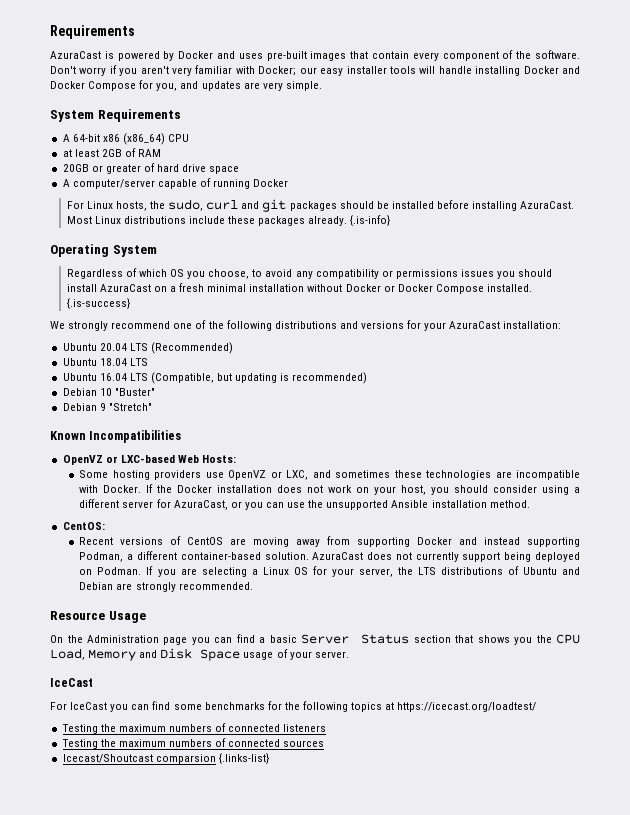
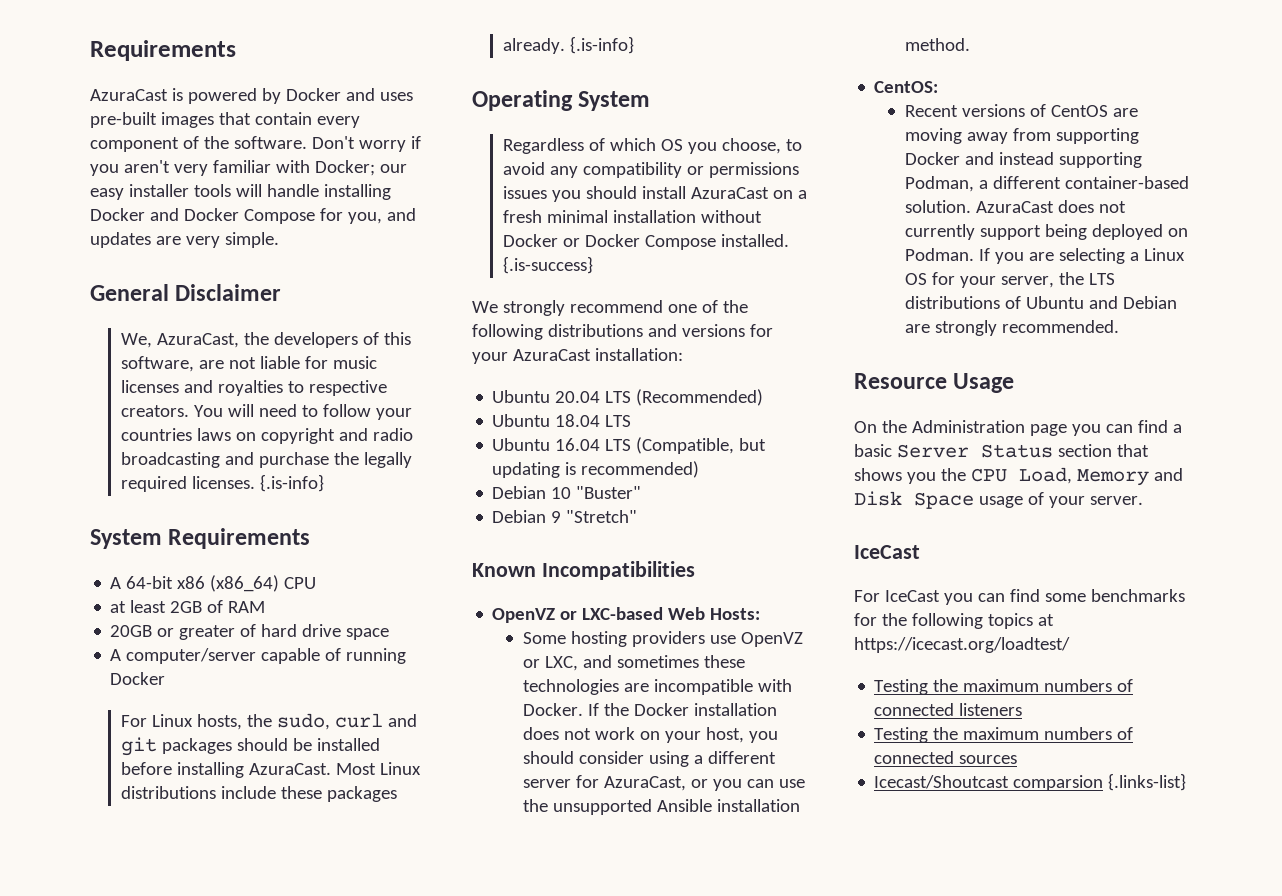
(322, 86) none -> [90,284,282,301] [120,332,411,348] [120,356,377,372] [120,380,387,396] [120,404,412,420] [120,428,413,444] [120,452,412,468] [120,474,324,492] // General Disclaimer // We, AzuraCast, the developers of this software, are not liable for music licenses and royalties to respective creators. You will need to follow your countries laws on copyright and radio broadcasting and purchase the legally required licenses. {.is-info}

